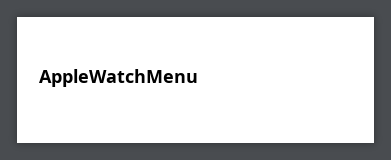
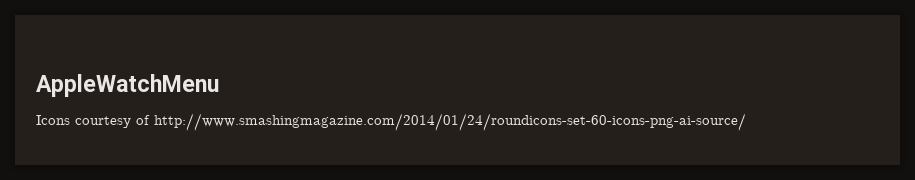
(198, 78) none -> [36,113,746,131] // Icons courtesy of http://www.smashingmagazine.com/2014/01/24/roundicons-set-60-icons-png-ai-source/

